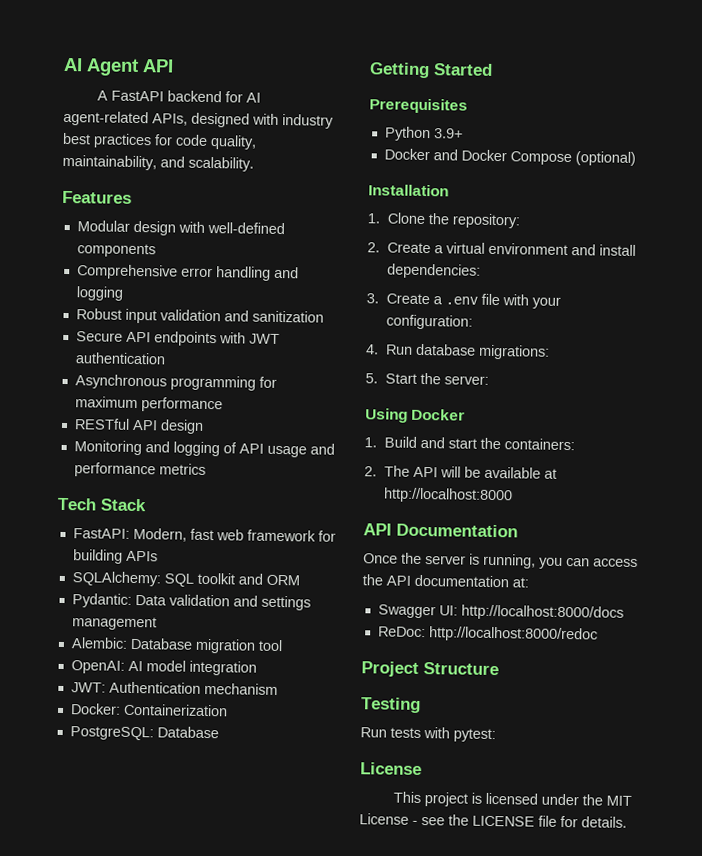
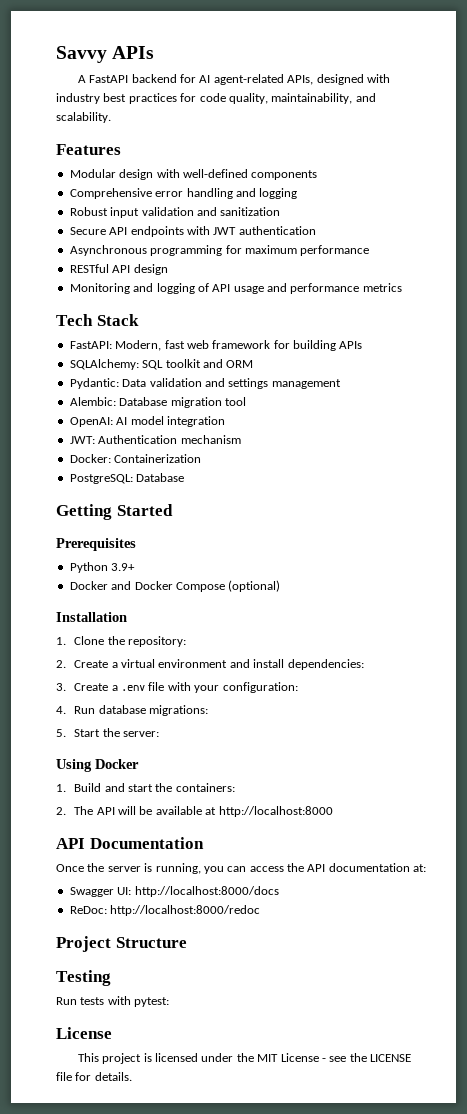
[63,57,174,76] AI Agent API -> [56,46,155,63] Savvy APIs

